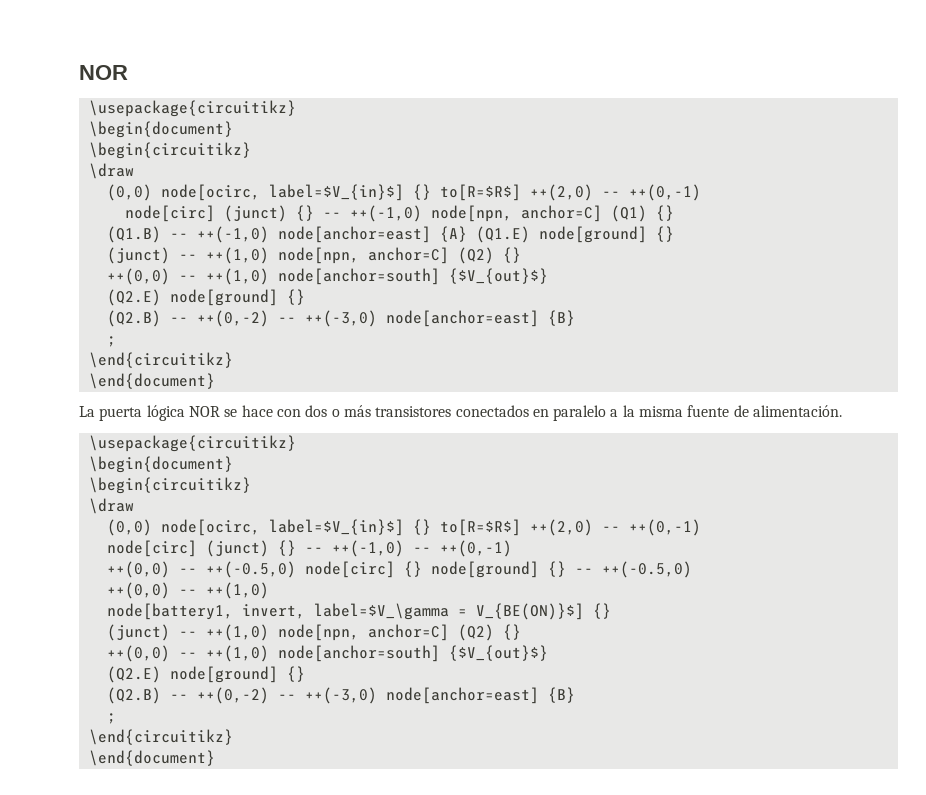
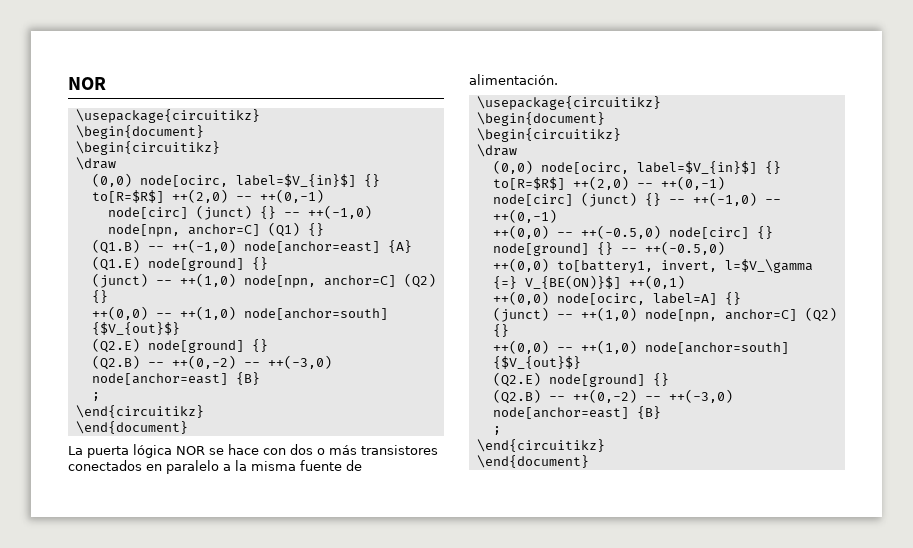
[178,582,269,599] [106,603,584,620] -- ++(1,0) // node[battery1, invert, label=$V_\gamma = V_{BE(ON)}$] -> [556,259,813,273] [492,275,685,289] [492,291,717,305] to[battery1, invert, l=$V_\gamma {=} V_{BE(ON)}$] ++(0,1) // ++(0,0) node[ocirc, label=A]

